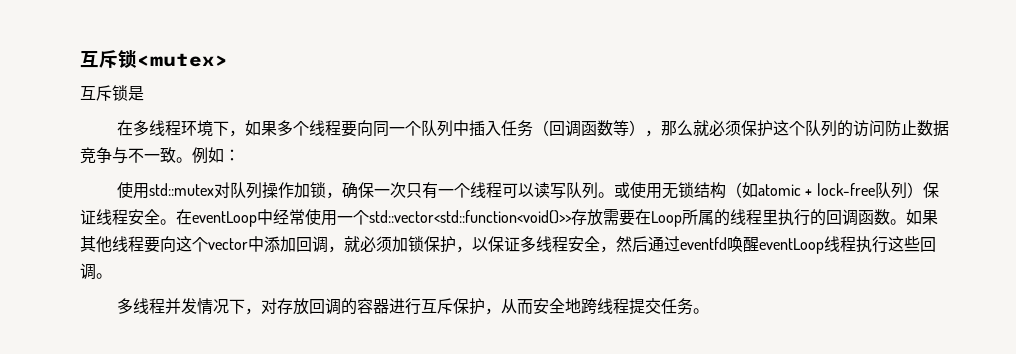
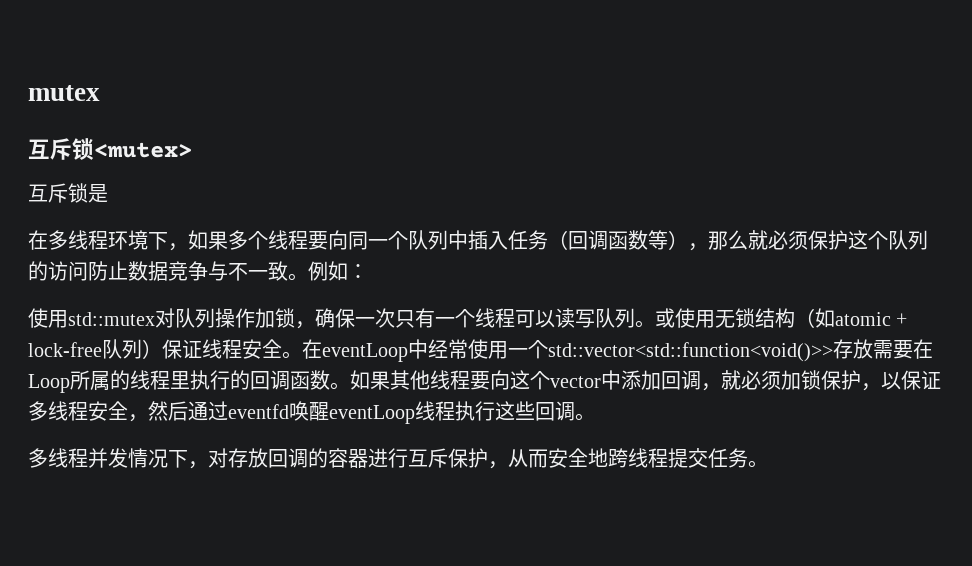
(80, 59) none -> [28,85,100,101] mutex //

